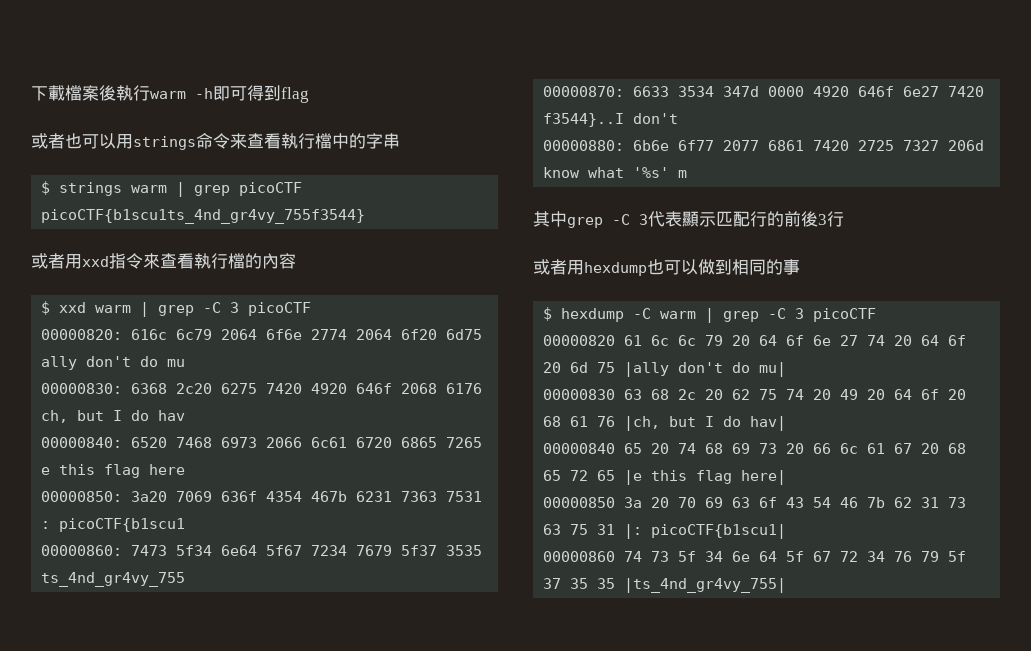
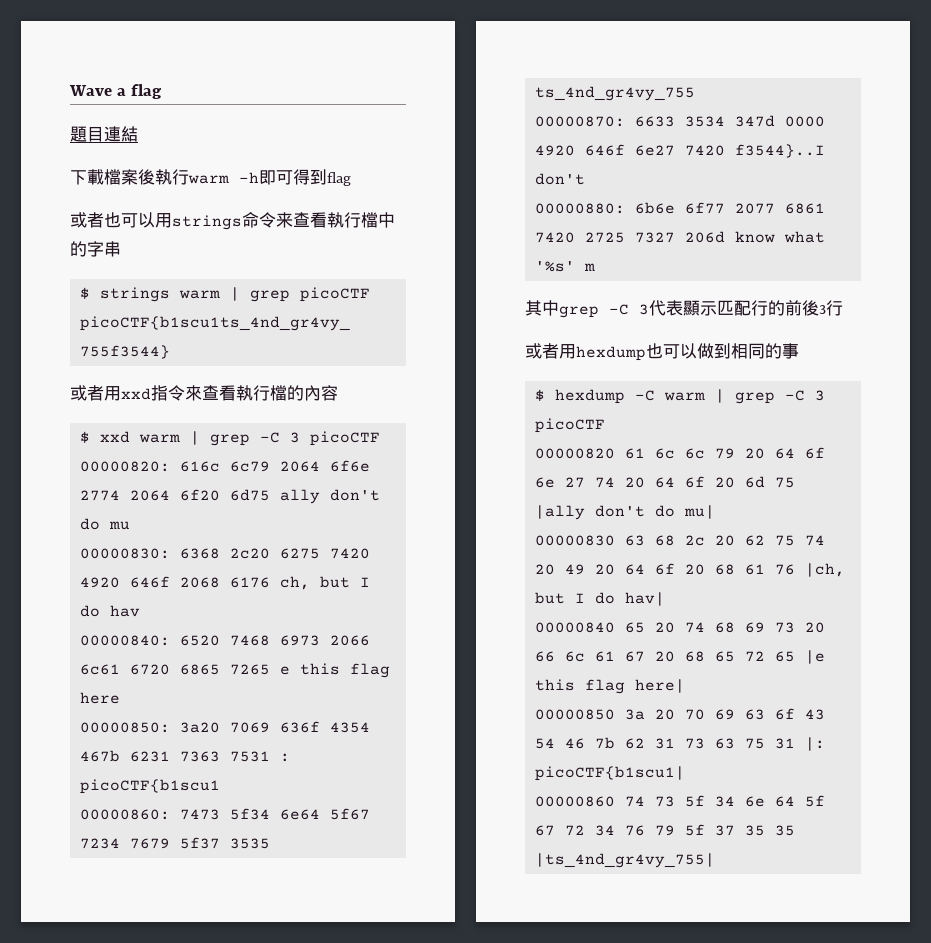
(31, 93) none -> [69,84,163,99] [70,126,138,142] Wave a flag // 題目連結 //

